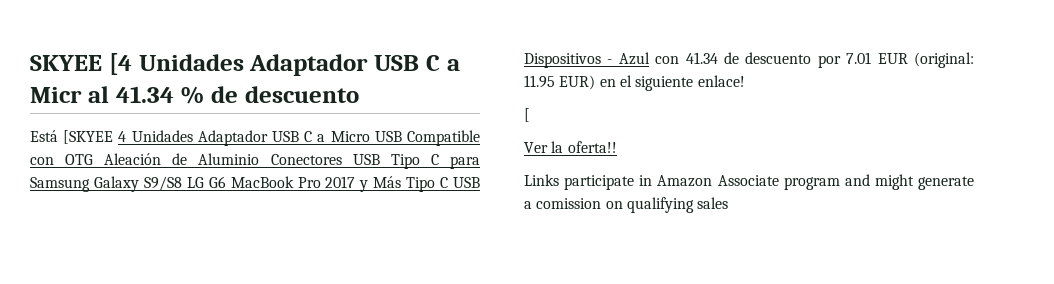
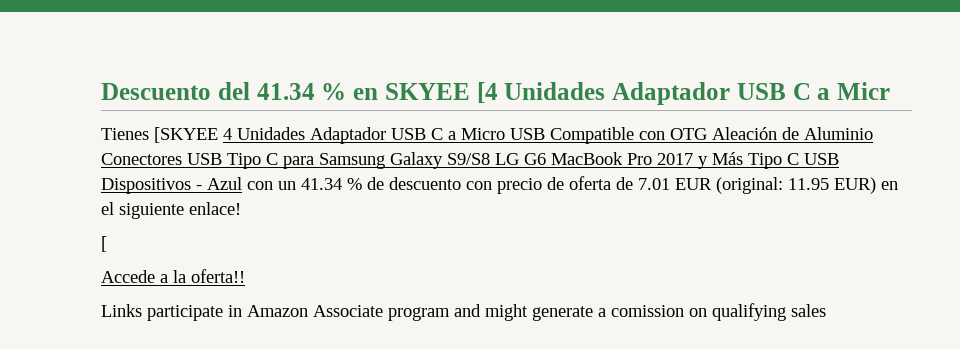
(30, 63) none -> [101,82,378,100] Descuento del 41.34 % en
[87,86,359,104] [30,130,58,142] al 41.34 % de descuento // Está -> [101,128,149,140] // Tienes
[685,52,841,68] 41.34 de descuento por -> [278,176,633,194] un 41.34 % de descuento con precio de oferta de
[524,142,548,153] Ver -> [101,270,168,283] Accede a

